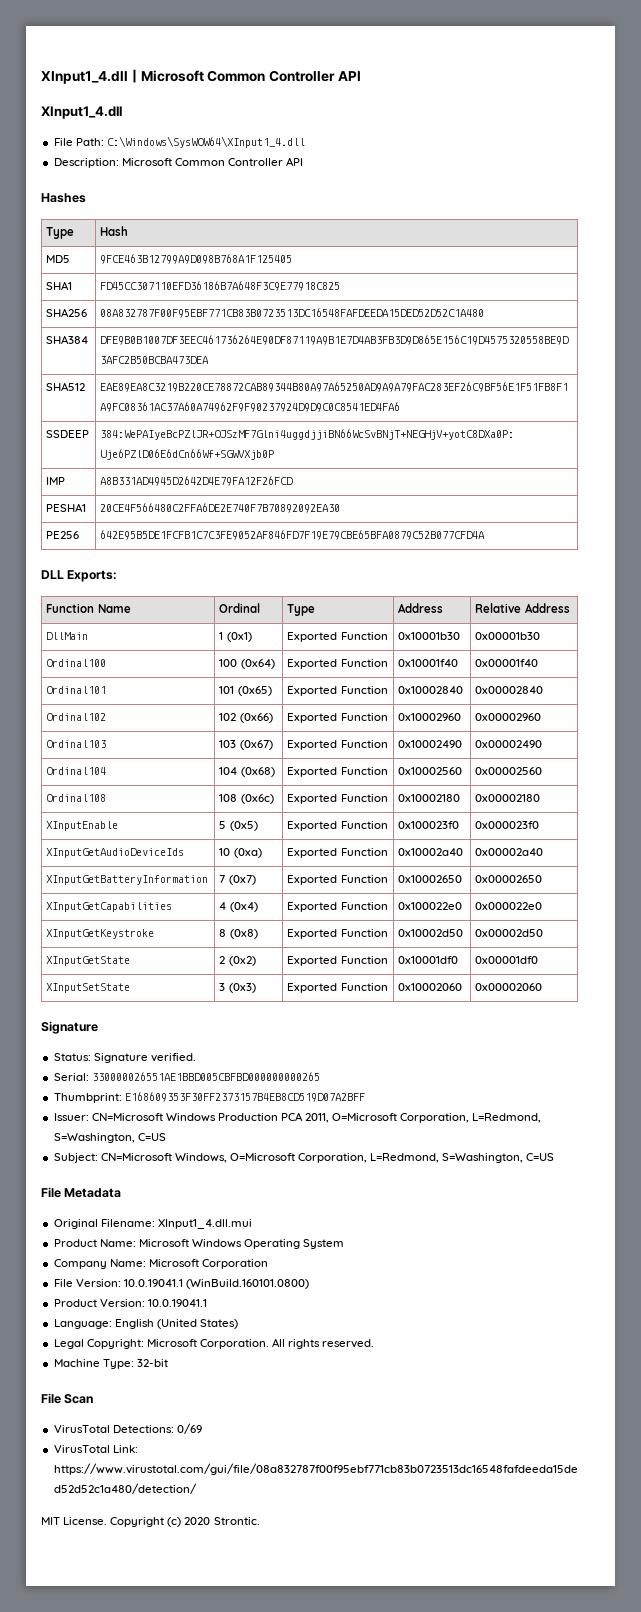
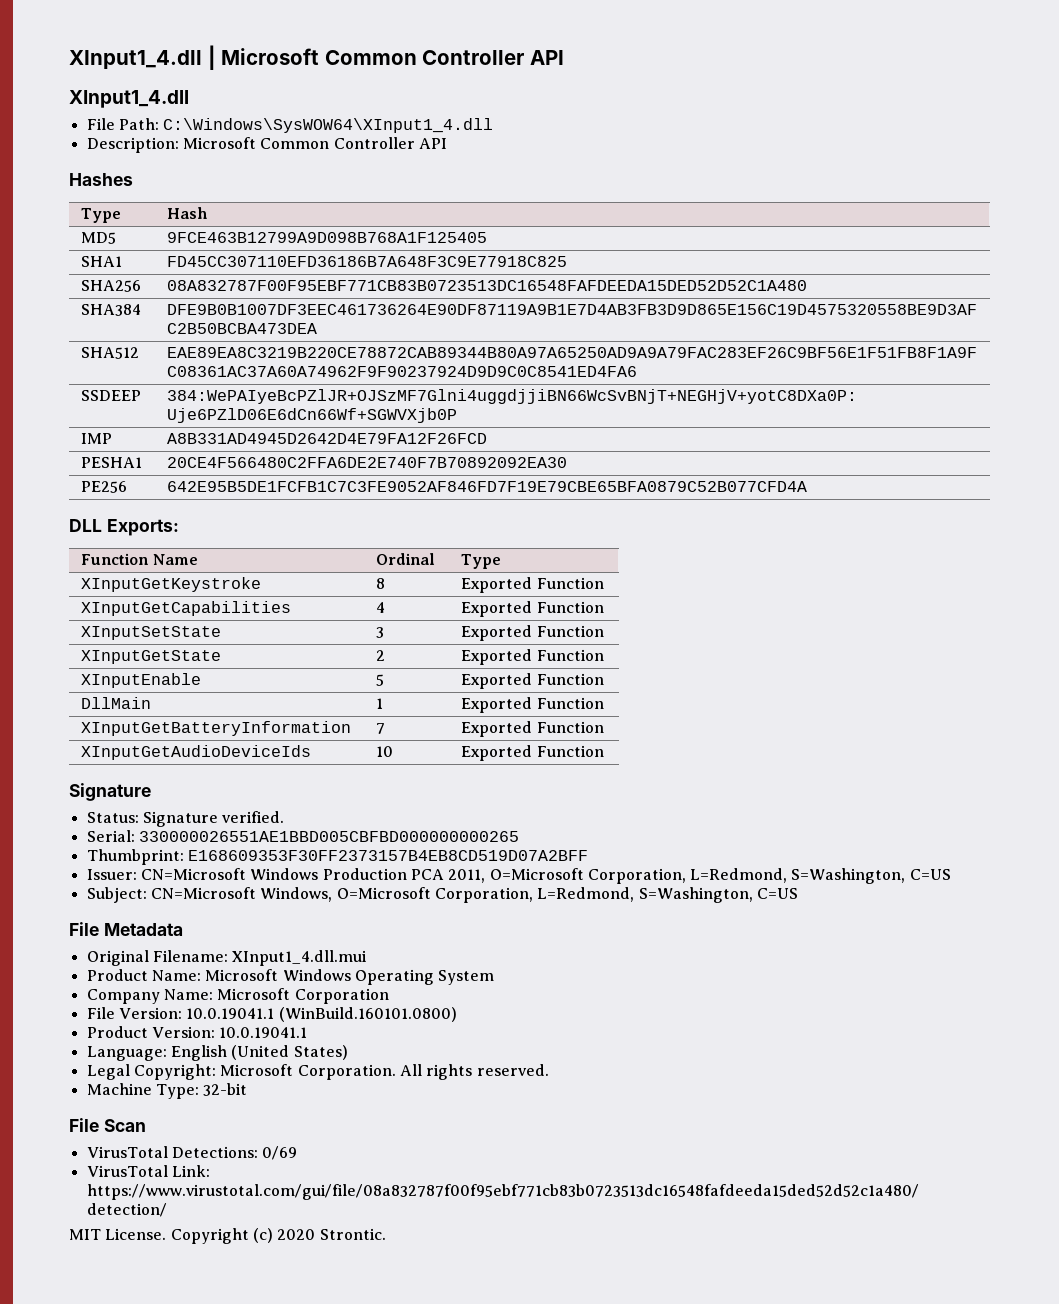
[398,603,444,613] [475,603,570,613] | Address | Relative Address -> [81,577,262,592] [376,578,386,589] [461,577,604,593] [81,601,292,616] [376,602,386,613] [461,601,604,617] [81,626,222,640] [376,627,385,638] [461,625,604,641] [81,650,222,664] [376,650,386,661] [461,649,604,665] [81,673,202,688] [376,674,385,686] [461,673,604,689] // XInputGetKeystroke | 8 | Exported Function // XInputGetCapabilities | 4 | Exported Function // XInputSetState | 3 | Exported Function // XInputGetState | 2 | Exported Function // XInputEnable | 5 | Exported Function
[226,632,252,642] [287,632,388,642] [398,632,461,640] [475,632,541,640] [46,659,107,667] [219,659,275,669] [287,659,388,669] [398,659,459,667] [475,659,539,667] [46,686,107,694] [219,686,272,696] [287,686,388,696] [398,686,464,694] [475,686,544,694] [46,713,107,721] [219,713,273,723] [287,713,388,723] [398,713,462,721] [475,713,542,721] [46,740,107,748] [219,740,273,750] [287,740,388,750] [398,740,463,748] [475,740,543,748] [46,767,107,775] [219,767,275,777] [287,767,388,777] [398,767,463,775] [475,767,543,775] [46,794,107,802] [219,794,274,804] [287,794,388,804] [398,794,461,802] [475,794,541,802] [46,821,119,831] [219,821,258,831] [287,821,388,831] [398,821,460,829] [475,821,540,829] (0x1) | Exported Function | 0x10001b30 | 0x00001b30 // Ordinal100 | 100 (0x64) | Exported Function | 0x10001f40 | 0x00001f40 // Ordinal101 | 101 (0x65) | Exported Function | 0x10002840 | 0x00002840 // Ordinal102 | 102 (0x66) | Exported Function | 0x10002960 | 0x00002960 // Ordinal103 | 103 (0x67) | Exported Function | 0x10002490 | 0x00002490 // Ordinal104 | 104 (0x68) | Exported Function | 0x10002560 | 0x00002560 // Ordinal108 | 108 (0x6c) | Exported Function | 0x10002180 | 0x00002180 // XInputEnable | 5 (0x5) | Exported Function | 0x100023f0 | 0x000023f0 -> [461,697,604,713] [81,721,352,736] [376,723,386,734] [461,721,604,737] | Exported Function // XInputGetBatteryInformation | 7 | Exported Function
[233,848,262,858] [287,848,388,858] [398,848,464,856] [475,848,544,856] [46,875,209,885] [219,875,256,885] [287,875,388,885] [398,875,463,883] [475,875,543,883] [46,902,173,912] [219,902,258,912] [287,902,388,912] [398,902,463,910] [475,902,543,910] [46,929,155,939] [219,929,258,939] [287,929,388,939] [398,929,464,937] [475,929,544,937] [46,956,131,966] [219,956,256,966] [287,956,388,966] [398,956,459,964] [475,956,539,964] [46,983,131,993] [219,983,256,993] [287,983,388,993] [398,983,463,991] [475,983,543,991] (0xa) | Exported Function | 0x10002a40 | 0x00002a40 // XInputGetBatteryInformation | 7 (0x7) | Exported Function | 0x10002650 | 0x00002650 // XInputGetCapabilities | 4 (0x4) | Exported Function | 0x100022e0 | 0x000022e0 // XInputGetKeystroke | 8 (0x8) | Exported Function | 0x10002d50 | 0x00002d50 // XInputGetState | 2 (0x2) | Exported Function | 0x10001df0 | 0x00001df0 // XInputSetState | 3 (0x3) | Exported Function | 0x10002060 | 0x00002060 -> [461,745,604,761] | Exported Function

